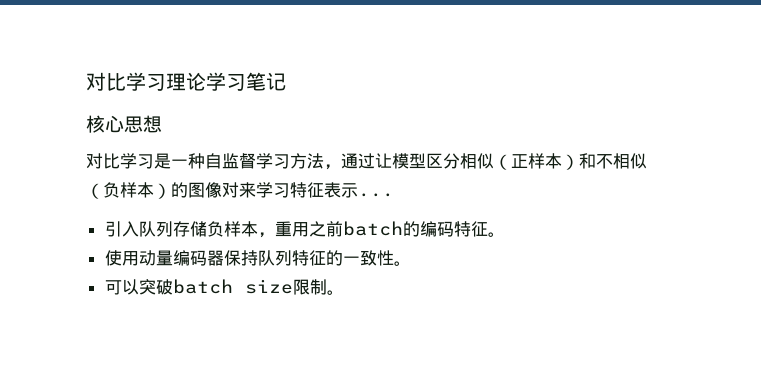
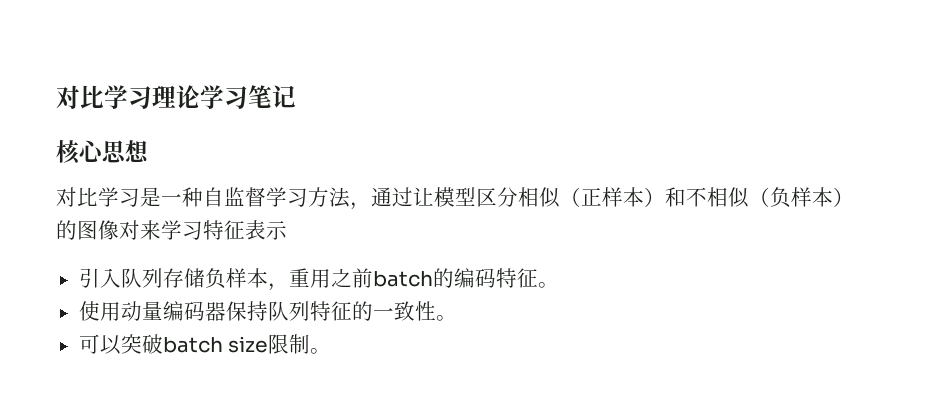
[358,193,394,197] ... -> (287, 230) none

